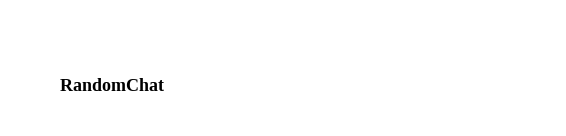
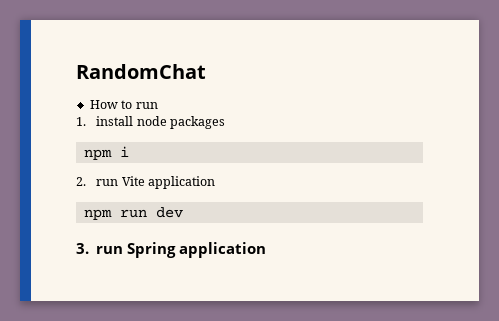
(164, 84) none -> [89,100,158,109] [76,116,226,129] [83,146,129,160] [76,176,216,189] [83,207,183,220] [76,242,267,258] // How to run // 1. install node packages // npm i // 2. run Vite application // npm run dev // 3. run Spring application

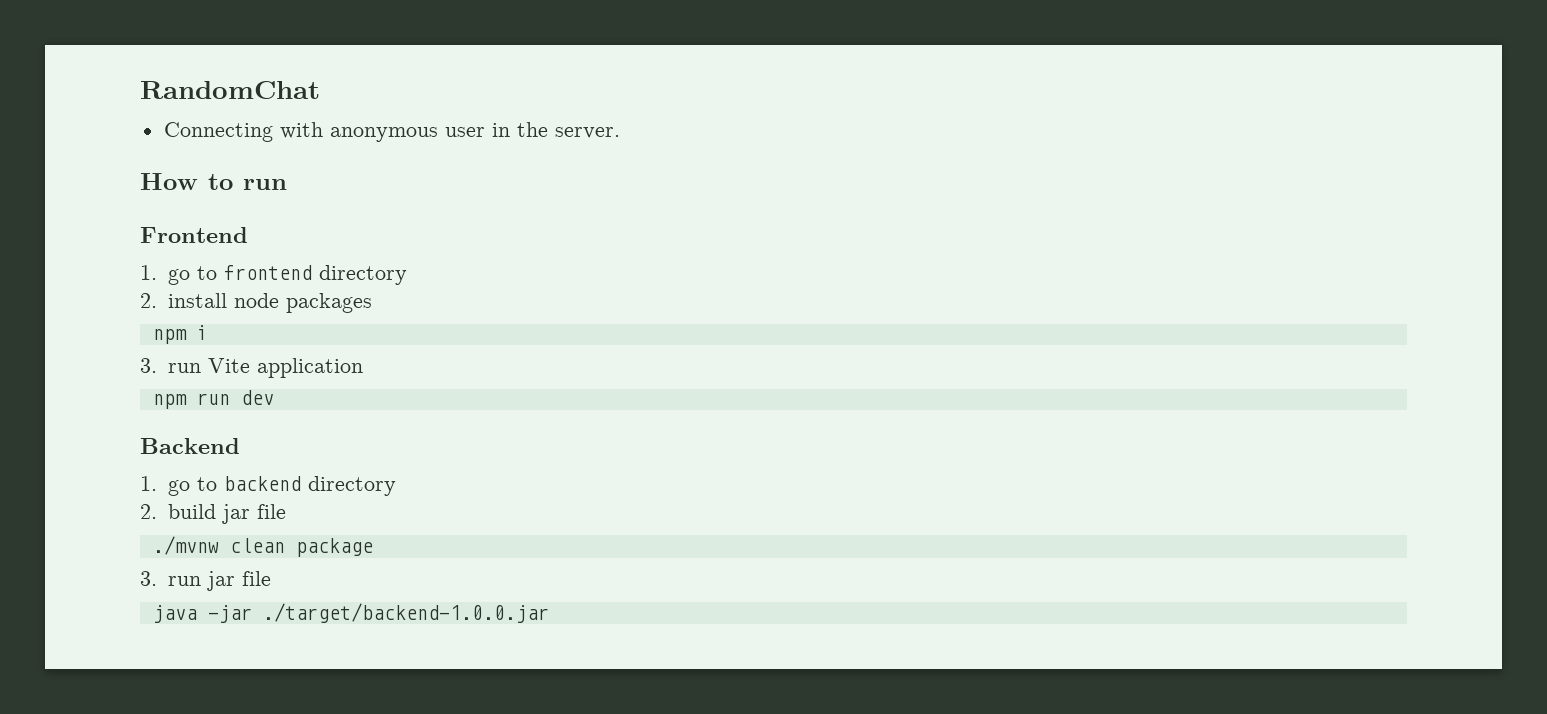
[89,100,158,109] [76,117,86,126] How to run // 1. -> [163,122,620,142] [140,173,287,190] [140,227,248,243] [140,265,407,285] [140,293,157,308] Connecting with anonymous user in the server. // How to run // Frontend // 1. go to frontend directory // 2.
[76,177,86,186] 2. -> [140,358,157,373] 3.
[76,242,267,258] 3. run Spring application -> [140,438,240,454] [140,476,396,496] [140,504,286,524] [152,536,373,557] [140,571,271,591] [152,603,549,623] Backend // 1. go to backend directory // 2. build jar file // ./mvnw clean package // 3. run jar file // java -jar ./target/backend-1.0.0.jar

